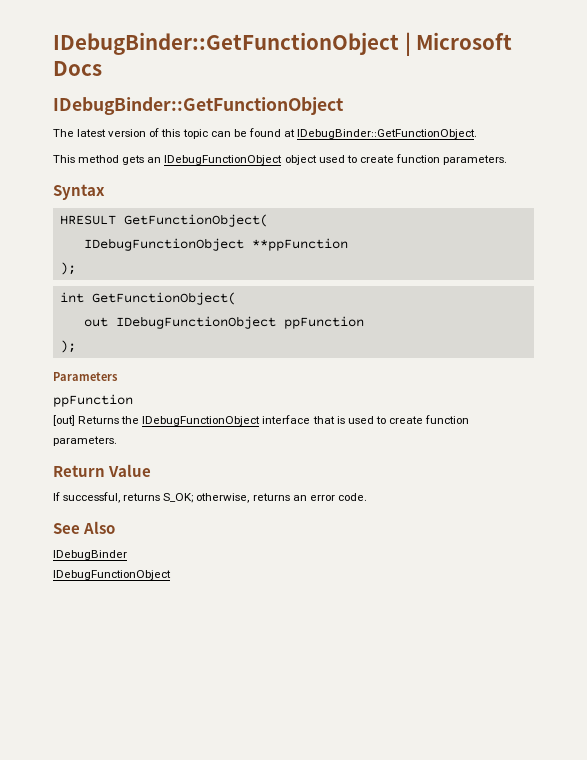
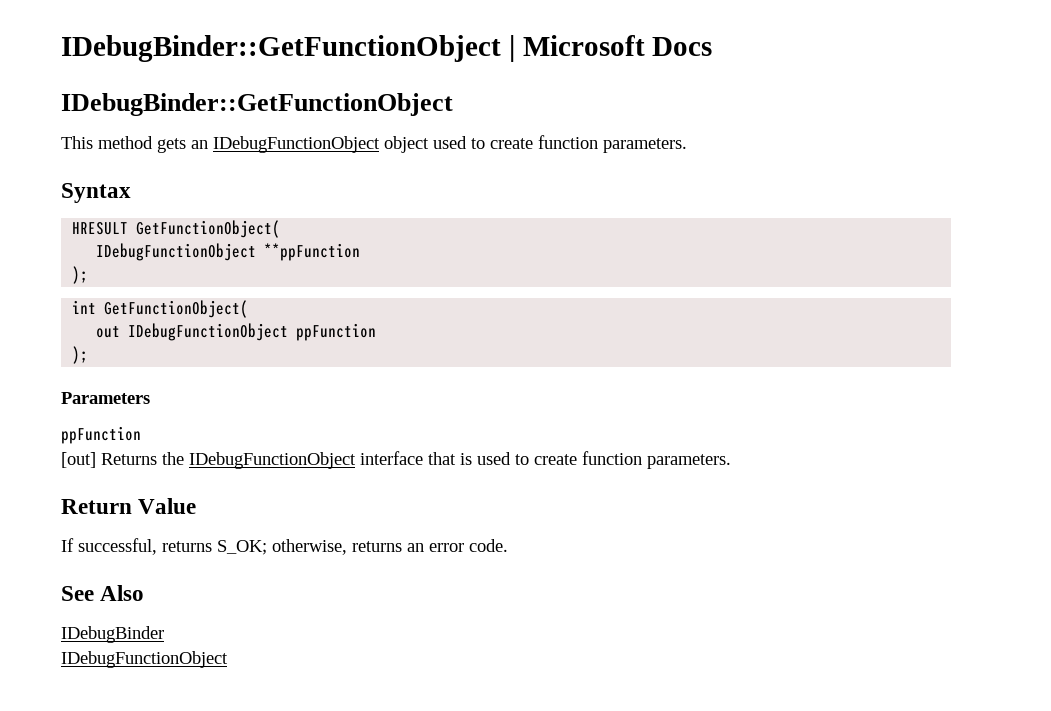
[53,128,478,139] // The latest version of this topic can be found at IDebugBinder::GetFunctionObject. -> (453, 104) none

